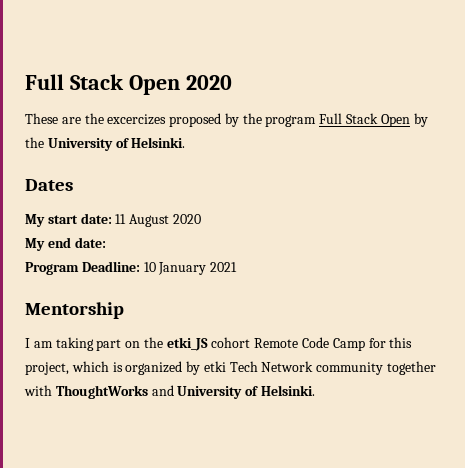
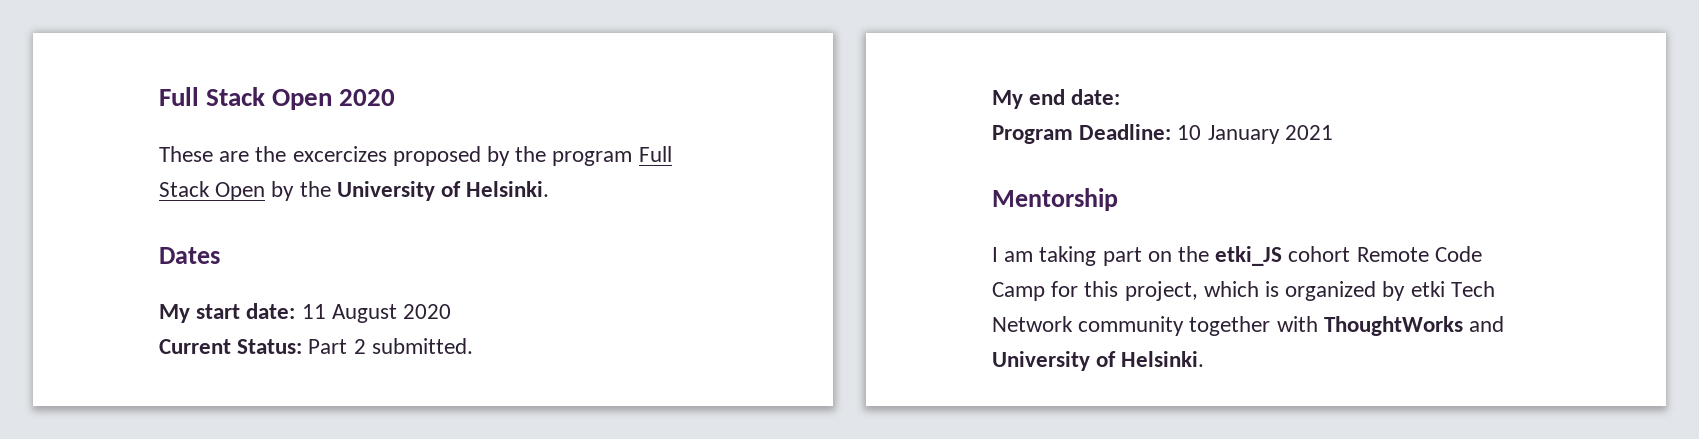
(201, 219) none -> [159,338,473,354] // Current Status: Part 2 submitted.

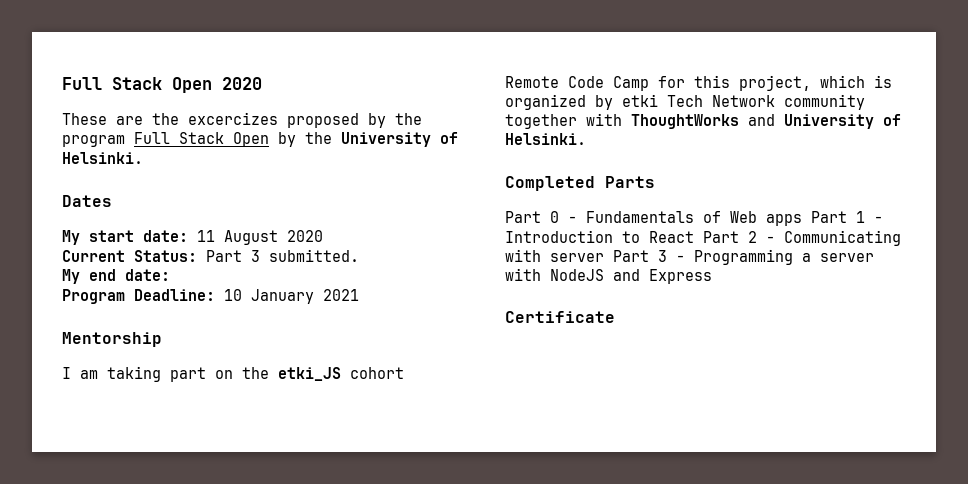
[353,339,366,354] 2 -> [251,250,260,262] 3
(1205, 359) none -> [505,176,655,191] [505,211,883,226] [505,230,901,246] [505,249,874,265] [505,268,712,284] [505,311,615,323] // Completed Parts // Part 0 - Fundamentals of Web apps Part 1 - Introduction to React Part 2 - Communicating with server Part 3 - Programming a server with NodeJS and Express // Certificate

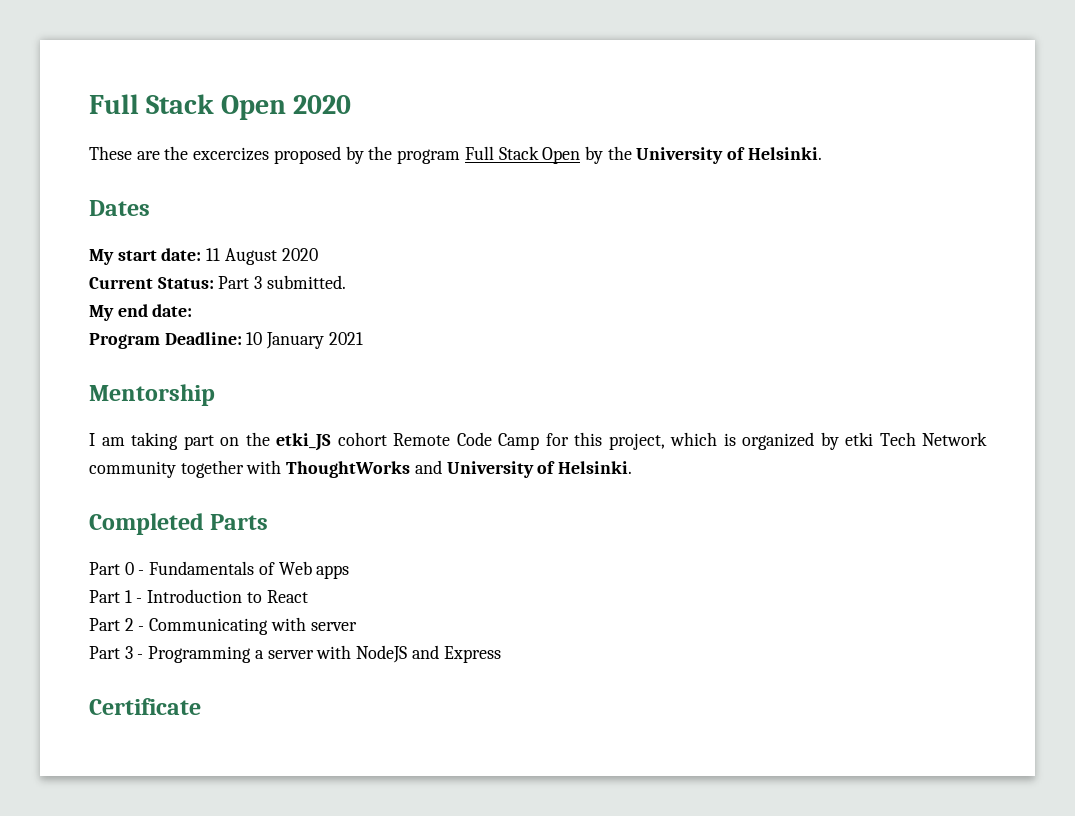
(802, 220) none -> (350, 572) //
(694, 237) none -> (308, 596) //
(604, 257) none -> (357, 626) //

